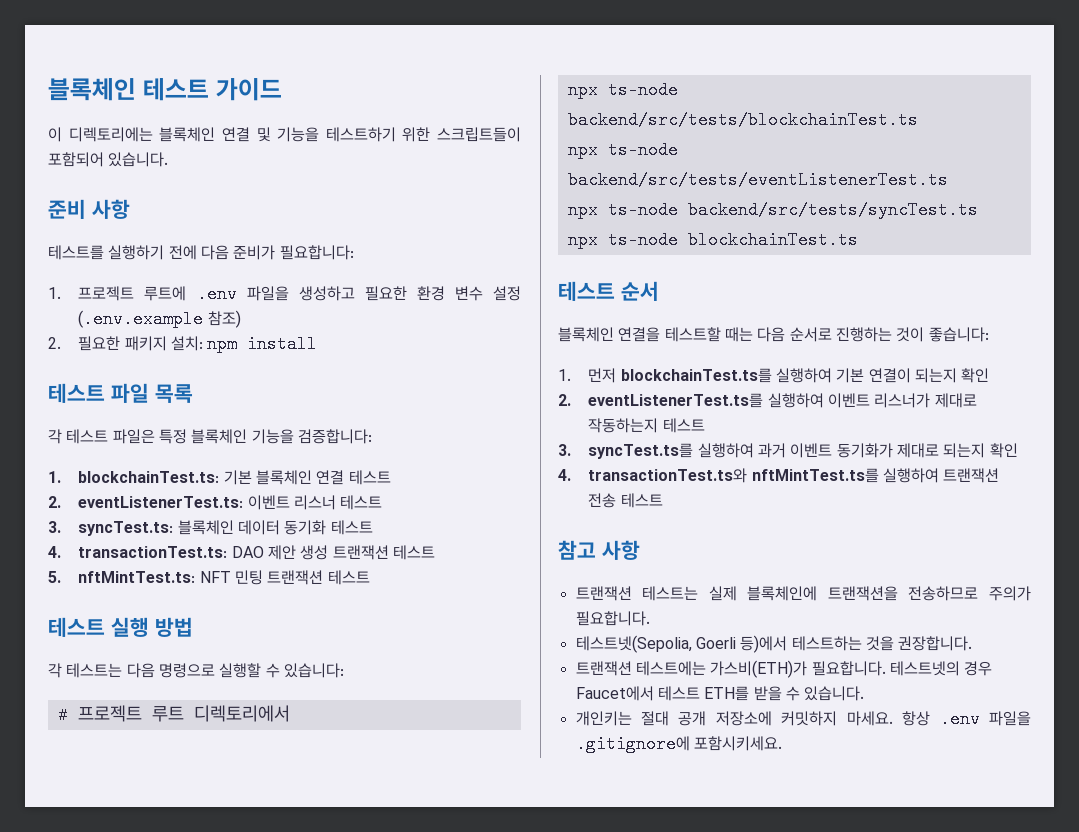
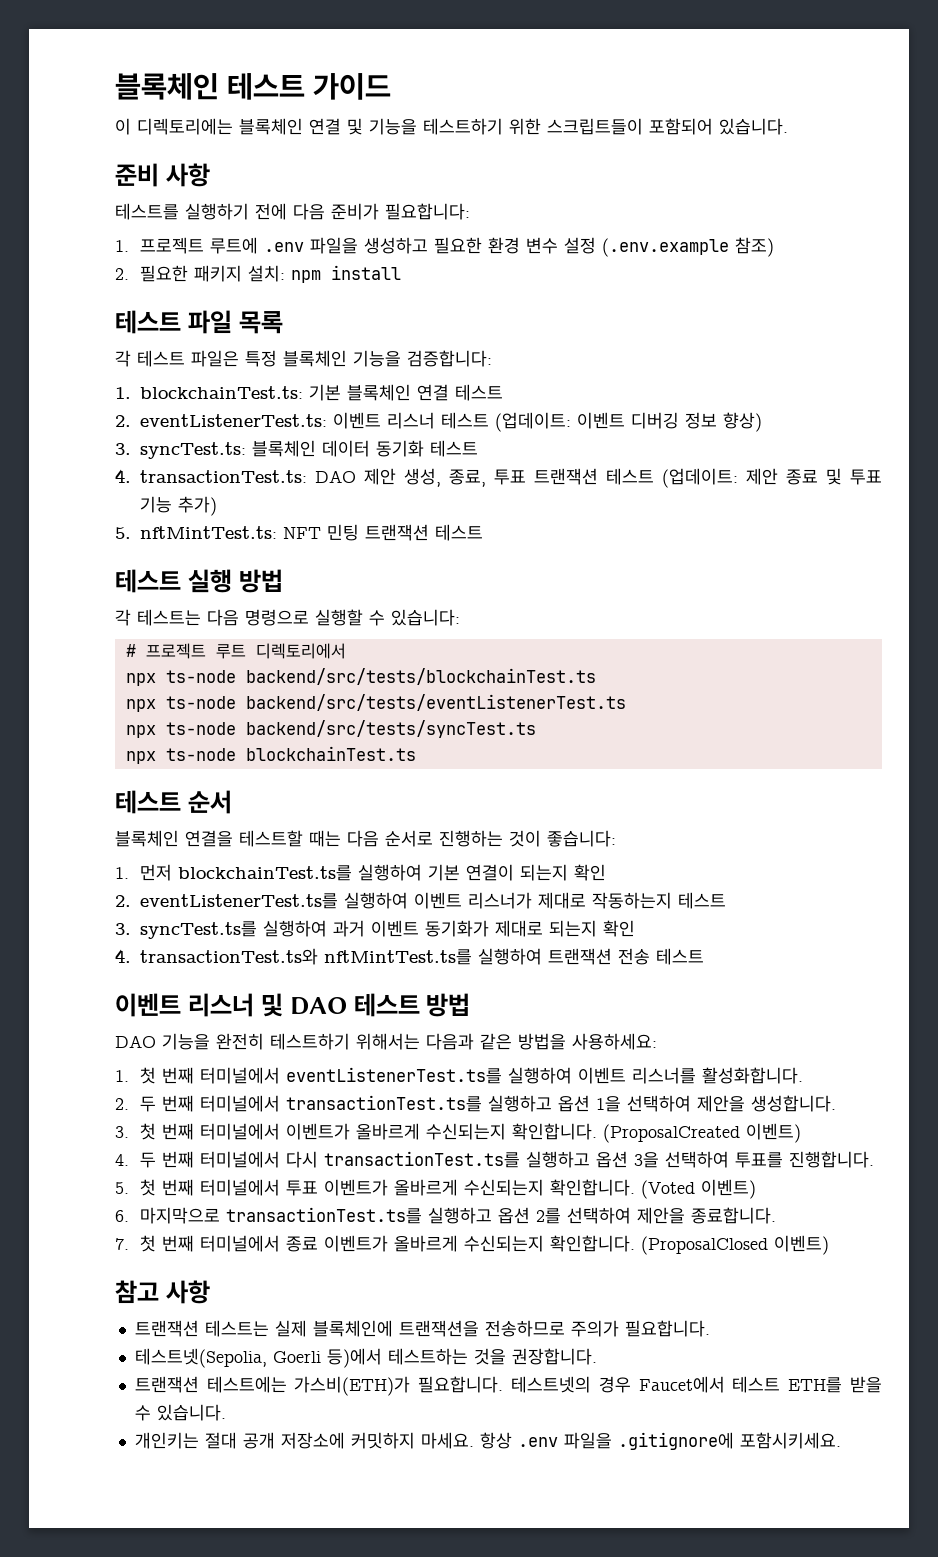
(383, 502) none -> [495,412,762,432] (업데이트: 이벤트 디버깅 정보 향상)
[300,545,436,560] 생성 트랜잭션 테스트 -> [404,468,882,488] [140,496,217,516] 생성, 종료, 투표 트랜잭션 테스트 (업데이트: 제안 종료 및 투표 기능 추가)
(663, 500) none -> [115,993,471,1017] [115,1033,657,1050] [115,1067,803,1084] [115,1095,836,1112] [115,1123,801,1143] [115,1151,874,1168] [115,1179,756,1199] [115,1207,776,1224] [115,1235,829,1255] // 이벤트 리스너 및 DAO 테스트 방법 // DAO 기능을 완전히 테스트하기 위해서는 다음과 같은 방법을 사용하세요: // 1. 첫 번째 터미널에서 eventListenerTest.ts를 실행하여 이벤트 리스너를 활성화합니다. // 2. 두 번째 터미널에서 transactionTest.ts를 실행하고 옵션 1을 선택하여 제안을 생성합니다. // 3. 첫 번째 터미널에서 이벤트가 올바르게 수신되는지 확인합니다. (ProposalCreated 이벤트) // 4. 두 번째 터미널에서 다시 transactionTest.ts를 실행하고 옵션 3을 선택하여 투표를 진행합니다. // 5. 첫 번째 터미널에서 투표 이벤트가 올바르게 수신되는지 확인합니다. (Voted 이벤트) // 6. 마지막으로 transactionTest.ts를 실행하고 옵션 2를 선택하여 제안을 종료합니다. // 7. 첫 번째 터미널에서 종료 이벤트가 올바르게 수신되는지 확인합니다. (ProposalClosed 이벤트)

